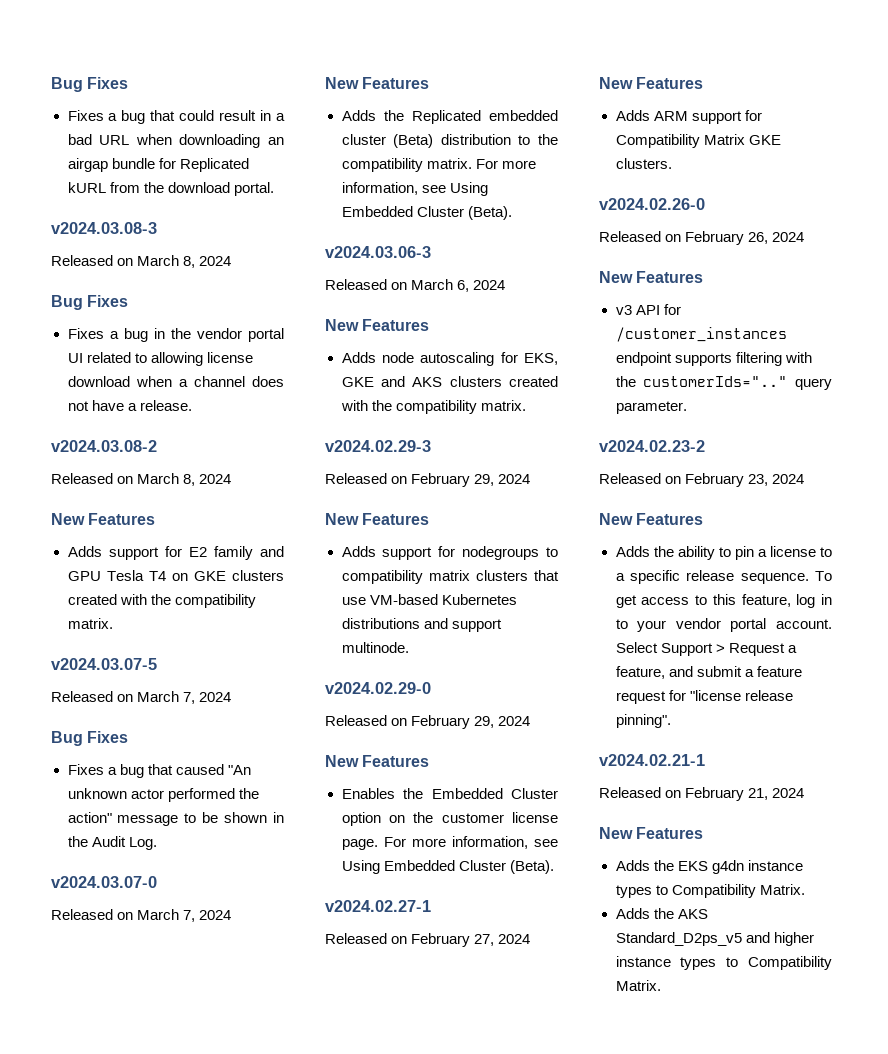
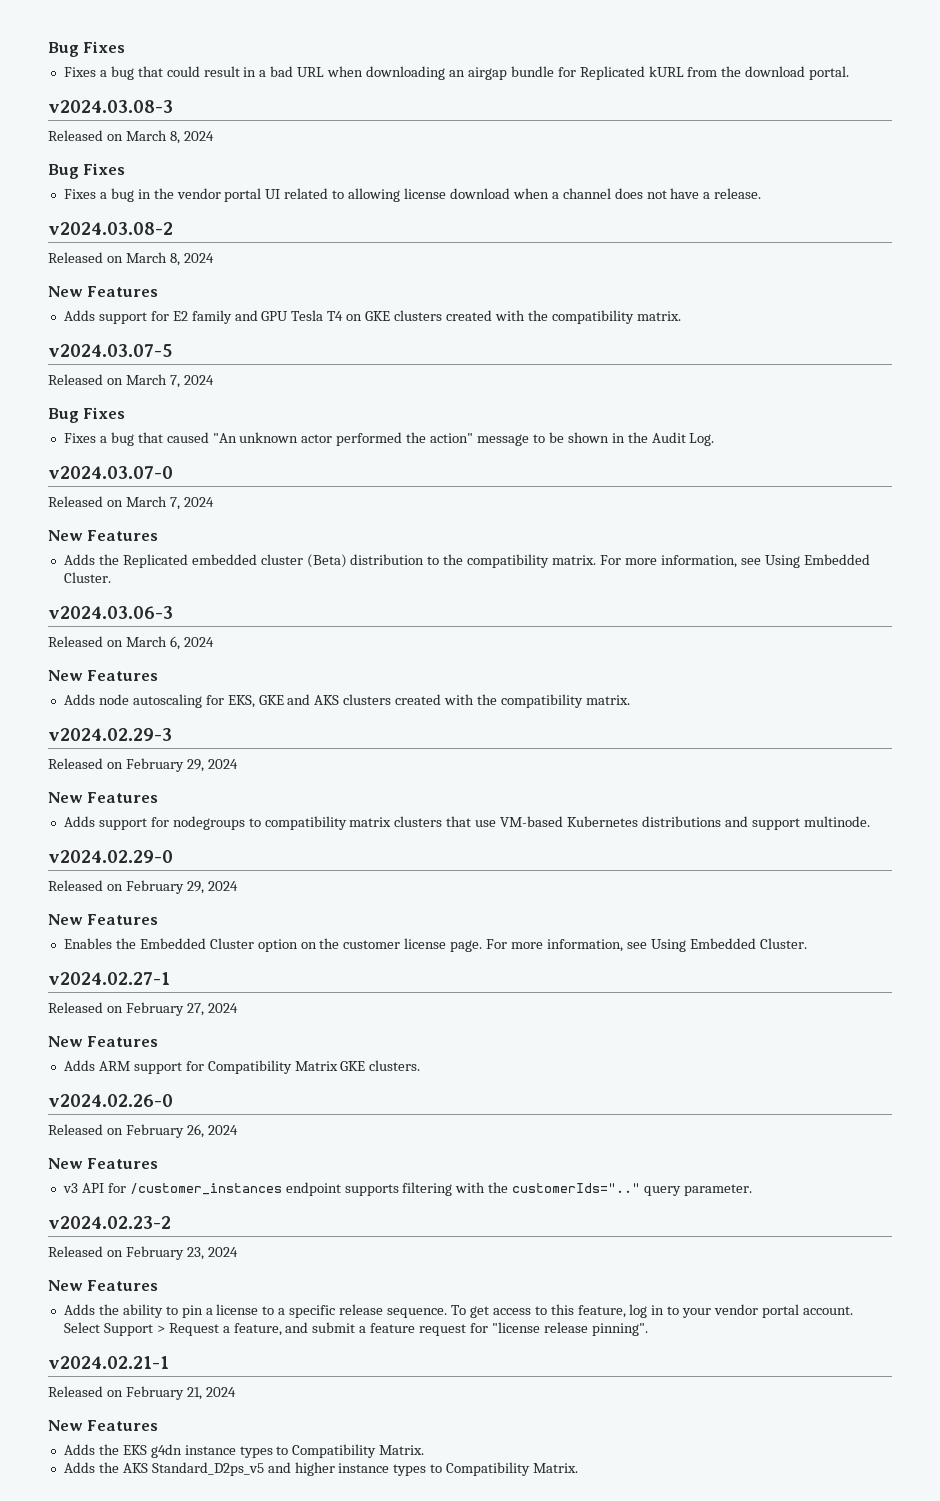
[416,206,512,220] Cluster (Beta). -> [63,572,111,583] Cluster.
[458,860,554,874] Cluster (Beta). -> [759,938,807,949] Cluster.

